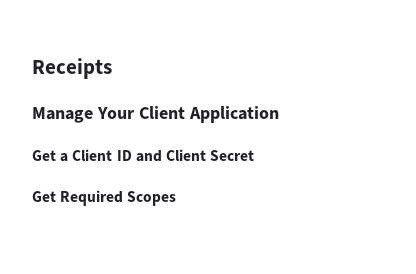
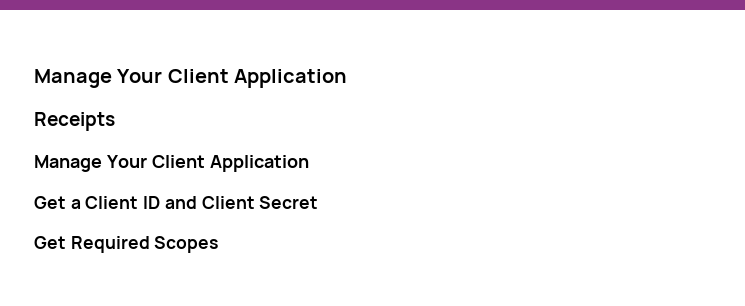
(32, 68) none -> [34,69,348,88] Manage Your Client Application //

